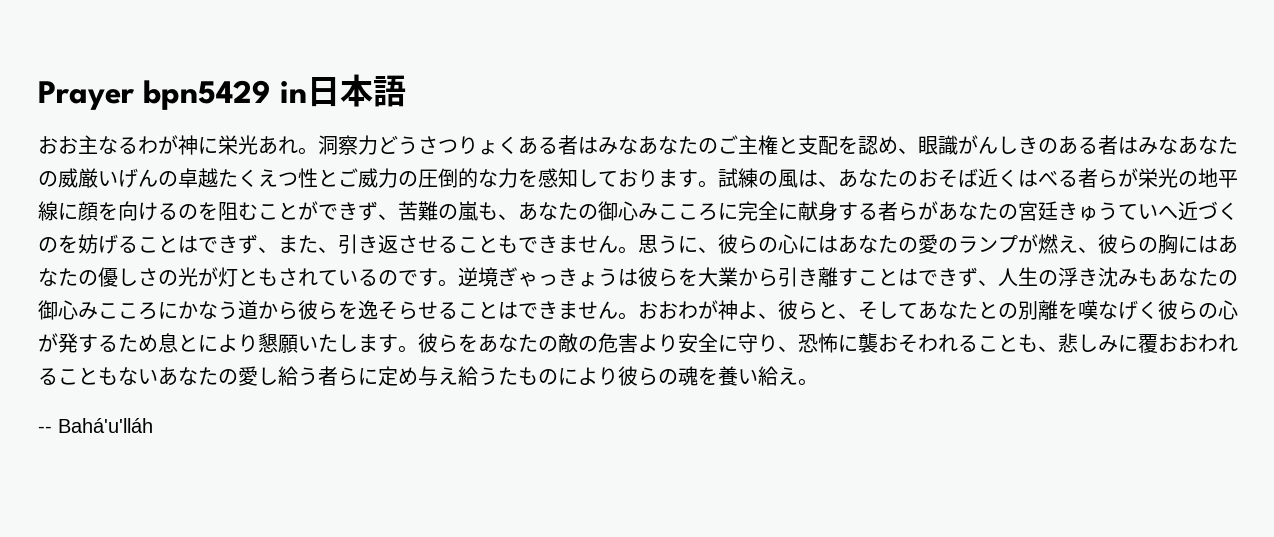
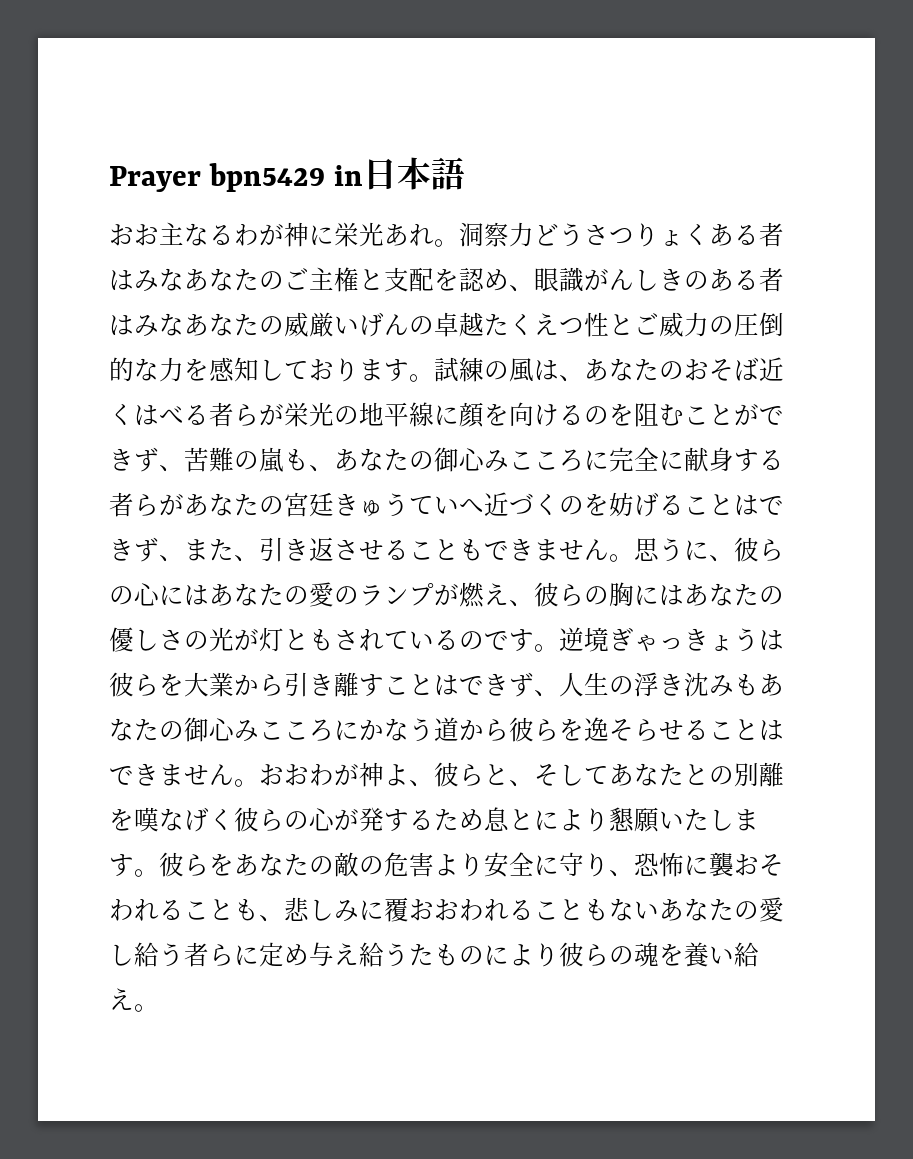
[38,418,153,433] // -- Bahá'u'lláh -> (159, 1008) none

